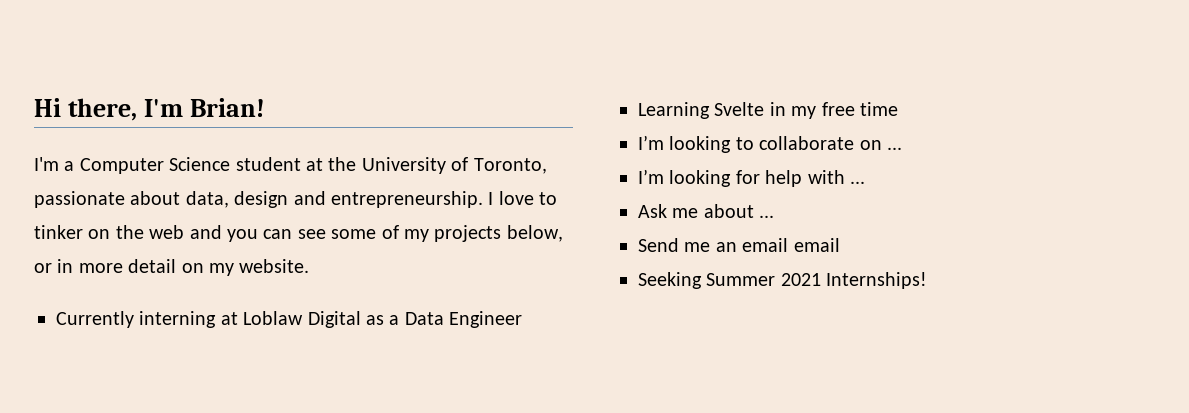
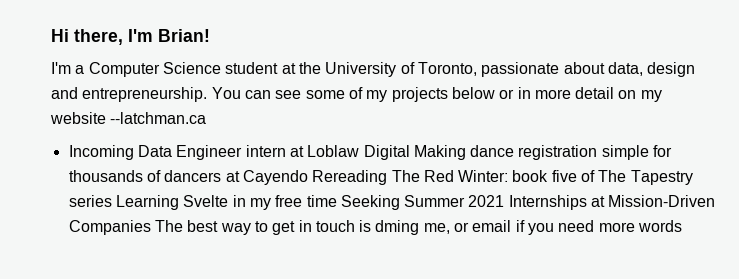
[488,191,558,205] [34,225,258,242] I love to tinker on the web and you -> [211,87,241,99] You
[506,225,563,242] below, -> [451,87,495,99] below
[239,259,310,273] [56,311,523,328] website. // Currently interning at Loblaw Digital as a Data Engineer // -> [50,112,207,124] [68,145,673,160] [68,170,693,185] [68,195,112,207] website --latchman.ca // Incoming Data Engineer intern at Loblaw Digital Making dance registration simple for thousands of dancers at Cayendo Rereading The Red Winter: book five of The Tapestry series
[638,135,902,153] [638,169,865,187] [638,204,775,218] [638,238,840,252] [638,272,928,289] // I’m looking to collaborate on ... // I’m looking for help with ... // Ask me about ... // Send me an email email // Seeking Summer 2021 Internships! -> [340,195,716,210] [68,220,683,235] Seeking Summer 2021 Internships at Mission-Driven Companies The best way to get in touch is dming me, or email if you need more words

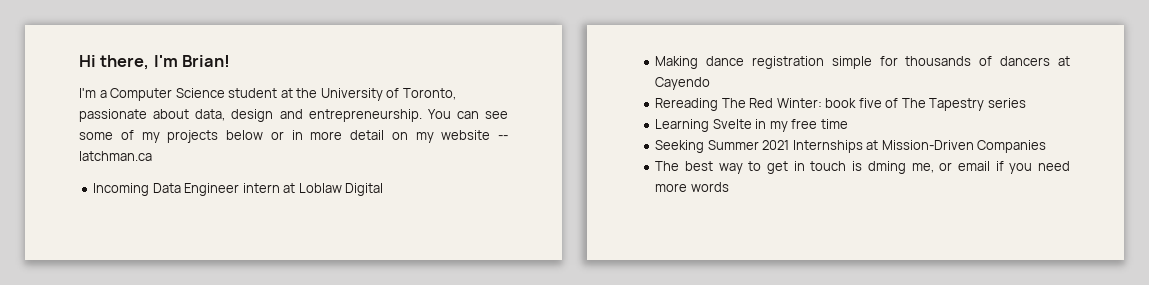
[110,112,207,124] --latchman.ca -> [498,135,508,140] [79,151,152,161] -- latchman.ca
(410, 152) none -> (384, 189) //
(308, 177) none -> (711, 83) //
(112, 201) none -> (1026, 103) //
(337, 201) none -> (848, 124) //
(151, 227) none -> (1047, 146) //

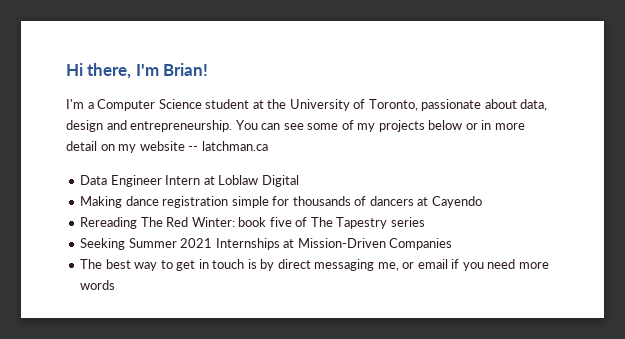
[93,183,150,196] Incoming -> (268, 146) none
[242,183,280,193] intern -> [165,175,201,185] Intern
[655,119,848,132] // Learning Svelte in my free time -> (425, 222) none
[867,161,906,174] dming -> [260,259,375,271] by direct messaging

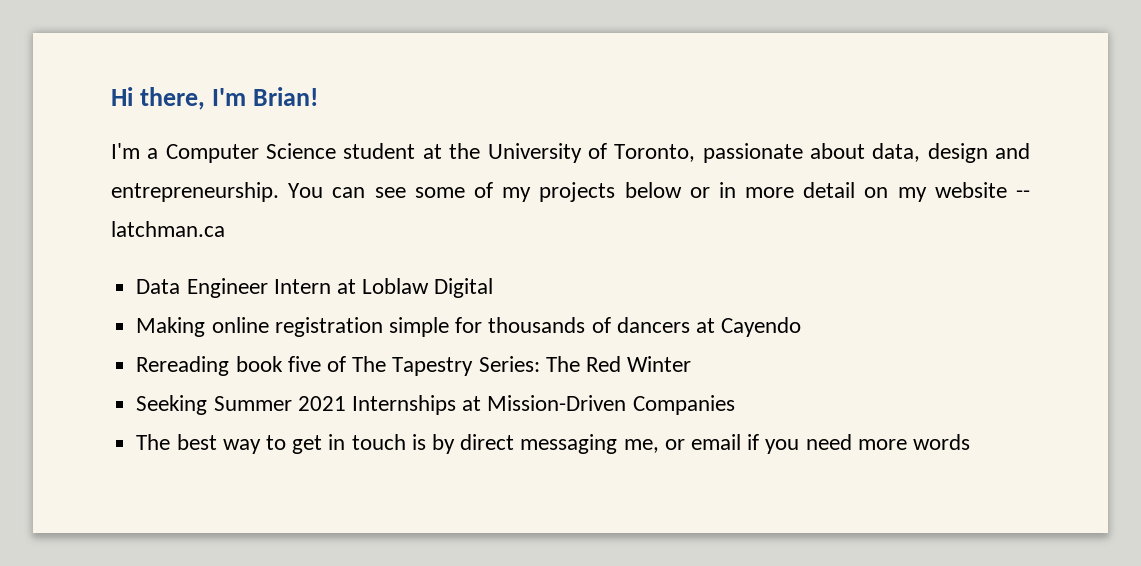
[125,196,159,206] dance -> [211,317,269,333] online
[140,217,235,227] The Red Winter: -> (230, 366) none
[390,217,425,227] series -> [478,356,692,372] Series: The Red Winter

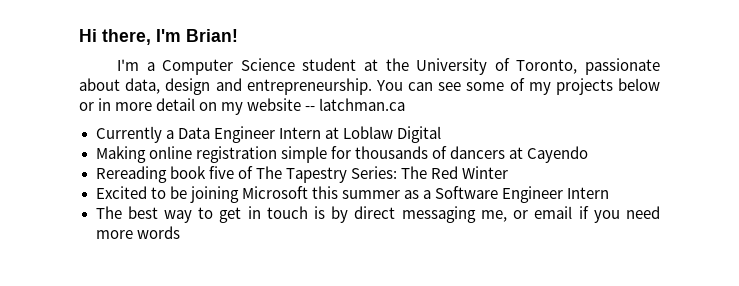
(225, 229) none -> [95,126,174,143] Currently a
[136,395,735,415] Seeking Summer 2021 Internships at Mission-Driven Companies -> [95,186,610,203] Excited to be joining Microsoft this summer as a Software Engineer Intern

